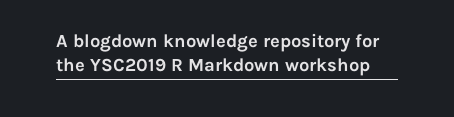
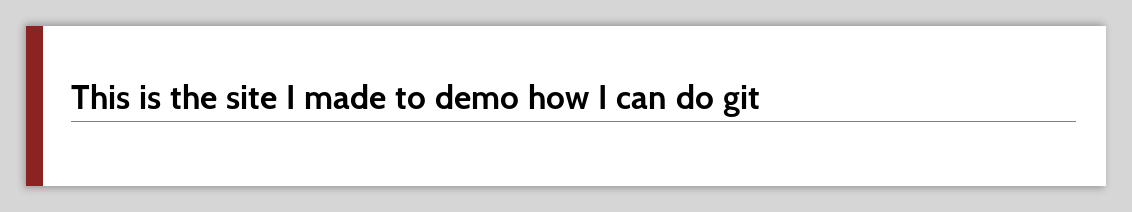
[56,33,380,52] [56,58,370,76] A blogdown knowledge repository for the YSC2019 R Markdown workshop -> [71,84,760,117] This is the site I made to demo how I can do git

